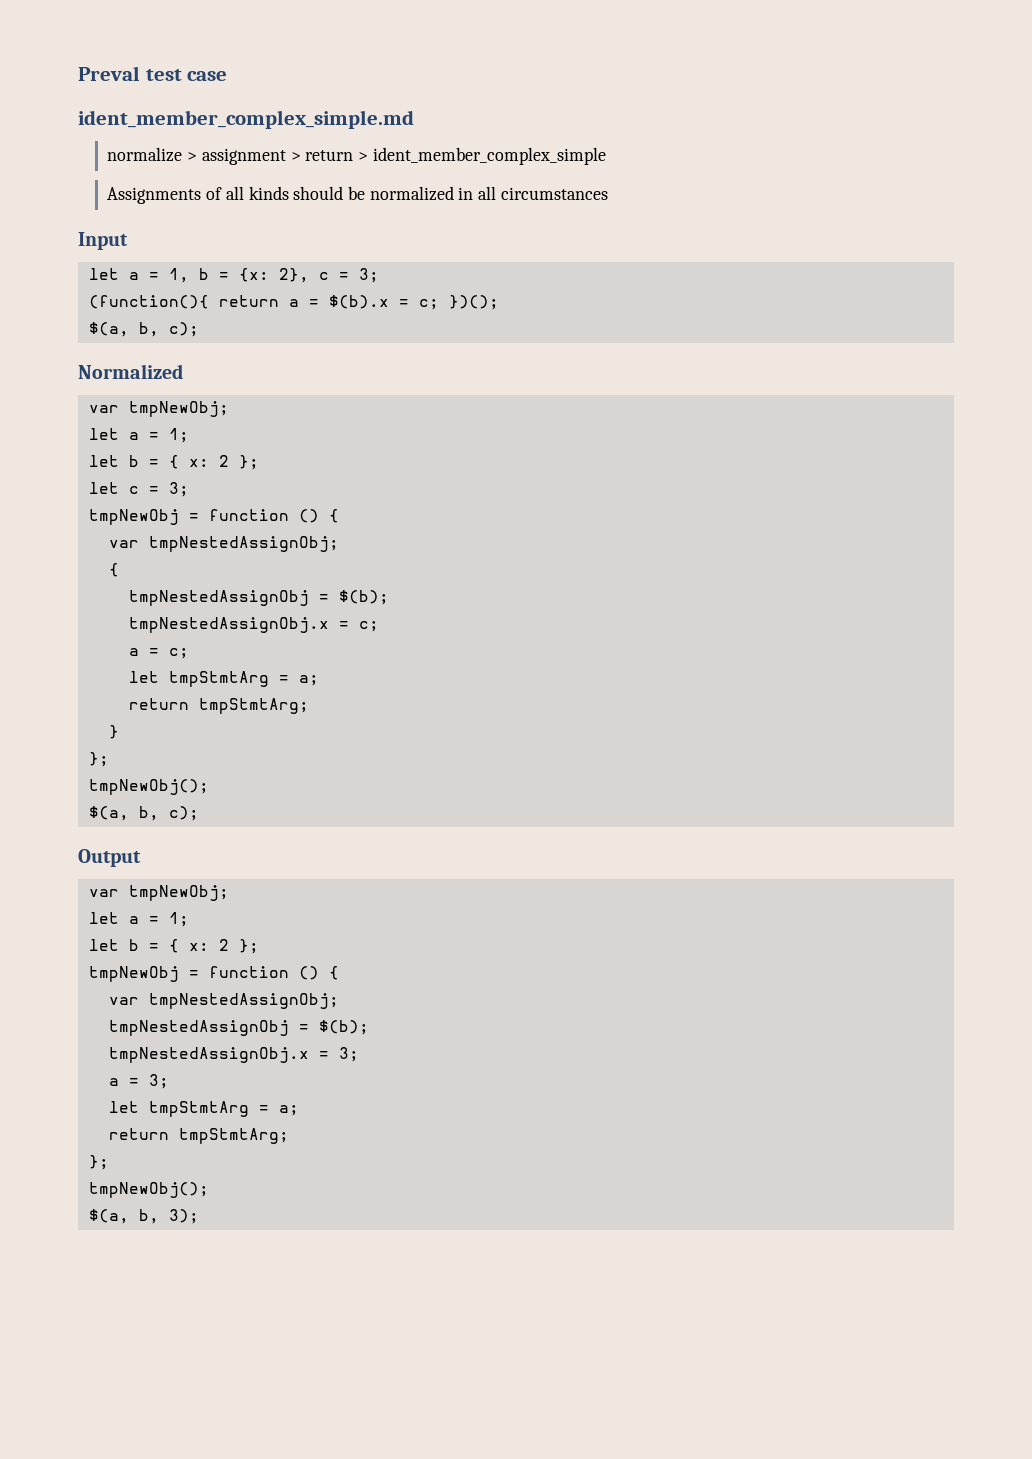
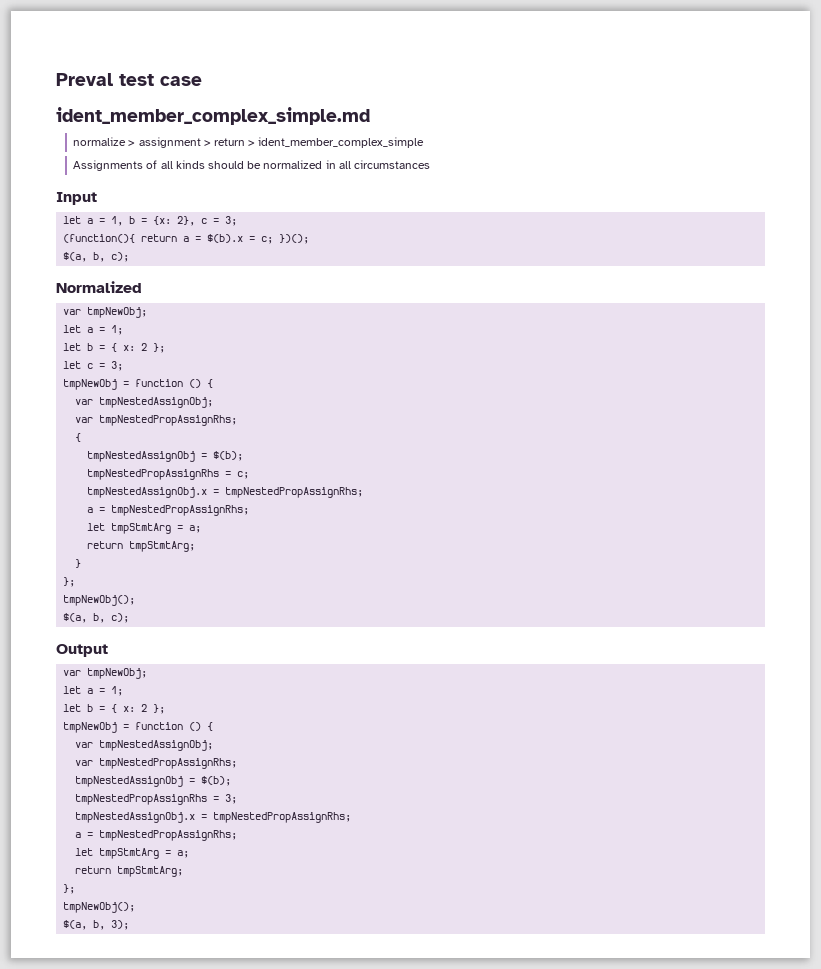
(339, 544) none -> [75,415,238,426] // var tmpNestedPropAssignRhs;
[128,617,379,633] [128,648,189,659] tmpNestedAssignObj.x = c; // a = c; -> [87,469,250,480] [87,487,364,498] [87,505,250,516] tmpNestedPropAssignRhs = c; // tmpNestedAssignObj.x = tmpNestedPropAssignRhs; // a = tmpNestedPropAssignRhs;
[108,1020,369,1036] [108,1047,359,1063] [108,1074,169,1089] // tmpNestedAssignObj = $(b); // tmpNestedAssignObj.x = 3; // a = 3; -> [75,758,238,769] [75,776,232,787] [75,794,238,805] [75,812,352,823] [75,830,238,841] // var tmpNestedPropAssignRhs; // tmpNestedAssignObj = $(b); // tmpNestedPropAssignRhs = 3; // tmpNestedAssignObj.x = tmpNestedPropAssignRhs; // a = tmpNestedPropAssignRhs;

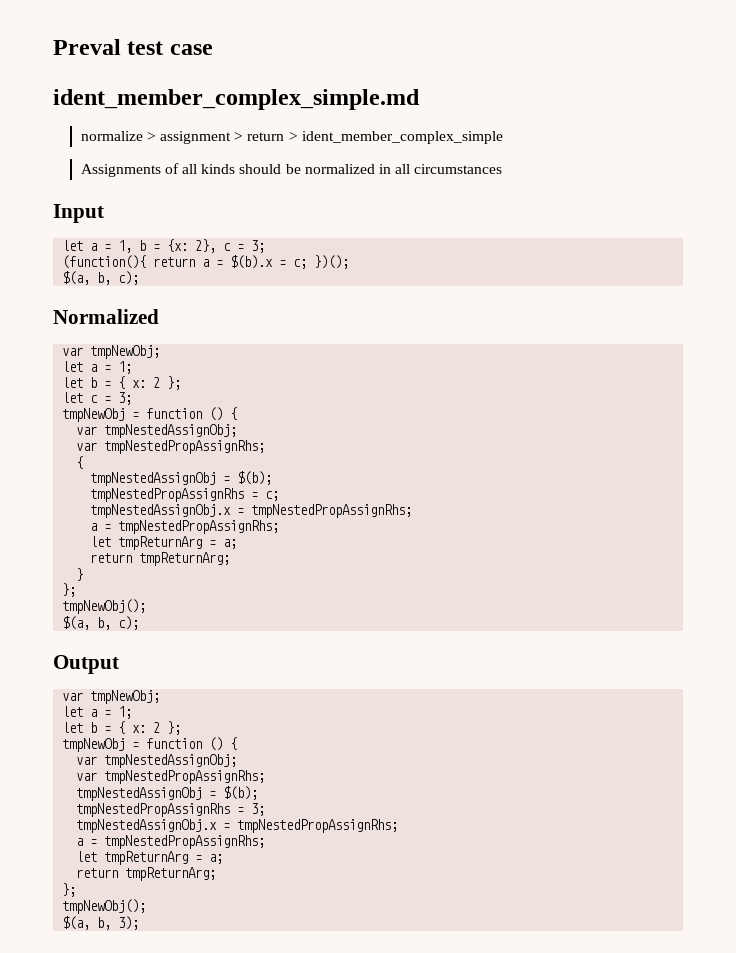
[111,523,202,534] [87,541,196,552] tmpStmtArg = a; // return tmpStmtArg; -> [118,536,238,550] [90,552,231,566] tmpReturnArg = a; // return tmpReturnArg;
[99,848,190,859] [75,866,184,877] tmpStmtArg = a; // return tmpStmtArg; -> [104,851,224,865] [76,867,217,881] tmpReturnArg = a; // return tmpReturnArg;

